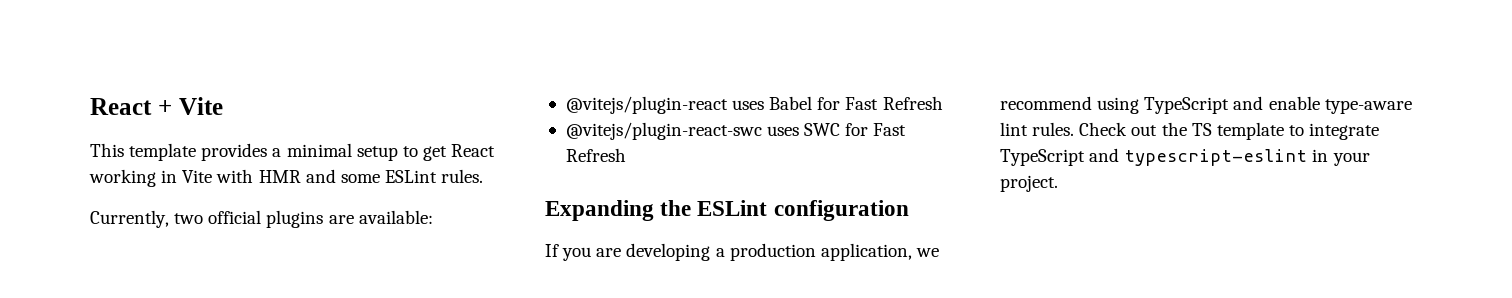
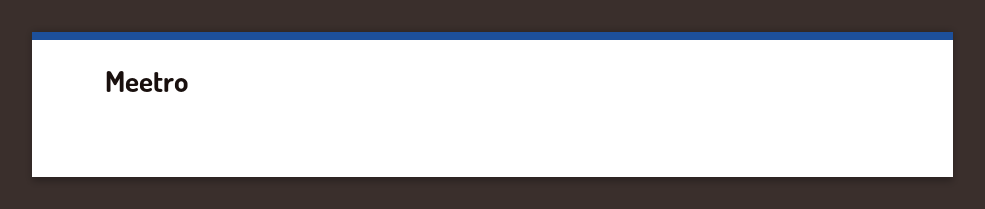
[90,97,223,115] [90,143,496,161] [89,169,484,187] [90,210,433,228] [565,96,943,114] [565,122,907,140] [565,148,626,162] [545,200,909,221] [545,243,939,261] [1000,96,1412,114] [1000,122,1380,140] [1000,148,1370,166] [1000,175,1058,192] React + Vite // This template provides a minimal setup to get React working in Vite with HMR and some ESLint rules. // Currently, two official plugins are available: // @vitejs/plugin-react uses Babel for Fast Refresh // @vitejs/plugin-react-swc uses SWC for Fast Refresh // Expanding the ESLint configuration // If you are developing a production application, we recommend using TypeScript and enable type-aware lint rules. Check out the TS template to integrate TypeScript and typescript-eslint in your project. -> [105,71,188,92] Meetro

